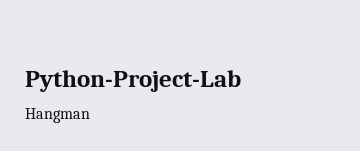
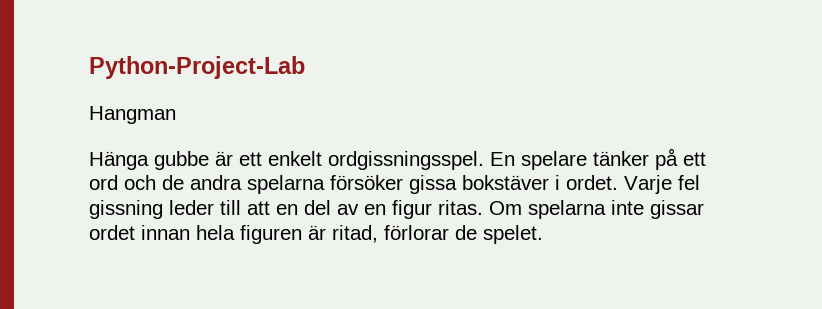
(90, 115) none -> [89,148,706,170] [89,175,700,194] [89,200,704,219] [89,225,543,244] // Hänga gubbe är ett enkelt ordgissningsspel. En spelare tänker på ett ord och de andra spelarna försöker gissa bokstäver i ordet. Varje fel gissning leder till att en del av en figur ritas. Om spelarna inte gissar ordet innan hela figuren är ritad, förlorar de spelet.

